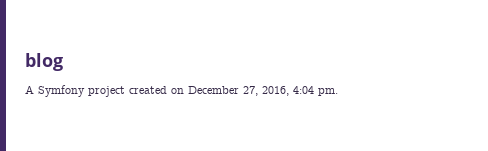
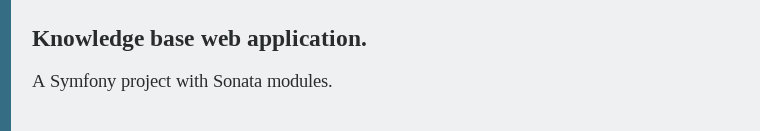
[25,53,63,71] blog -> [32,30,368,51] Knowledge base web application.
[129,86,338,96] created on December 27, 2016, 4:04 pm. -> [176,74,333,87] with Sonata modules.

